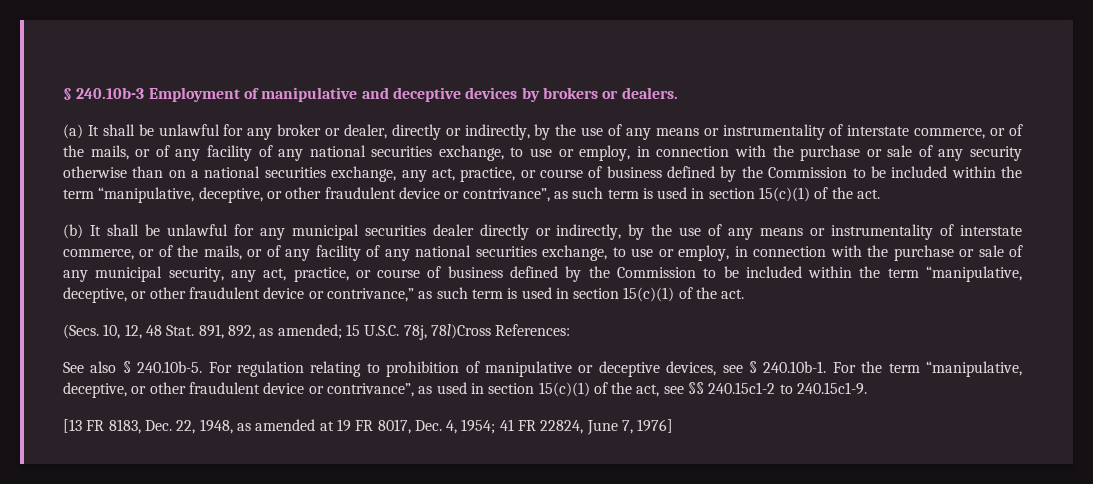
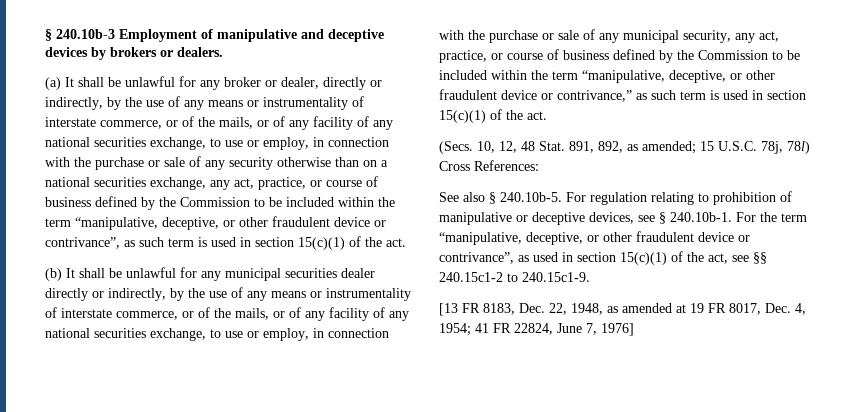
[430,324,491,339] 78l)Cross -> [787,141,810,154] [439,161,470,171] 78l) Cross

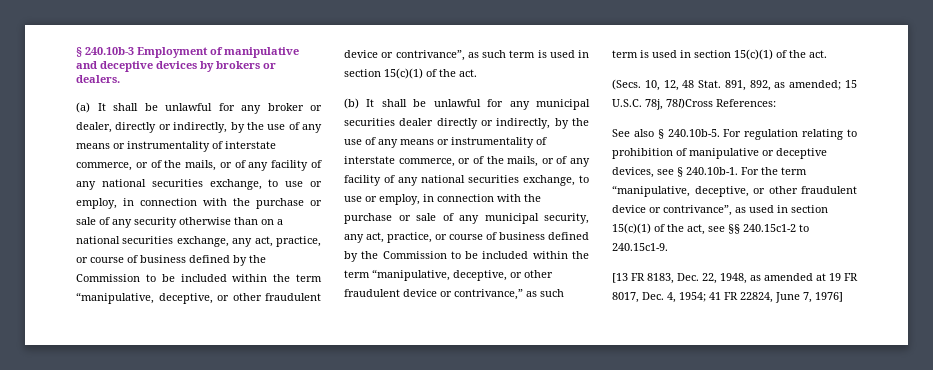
[787,141,810,154] [439,161,470,171] 78l) Cross -> [666,98,713,109] 78l)Cross

